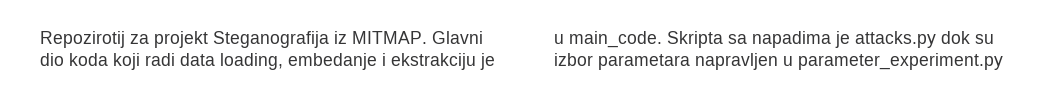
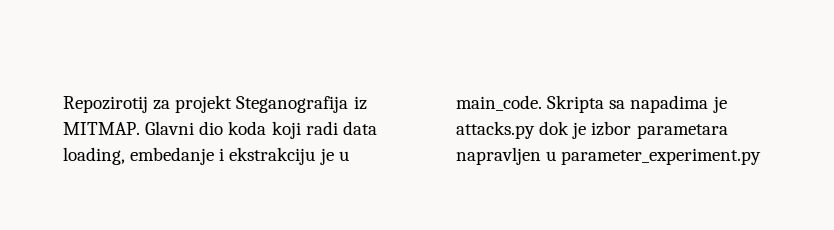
[975,34,994,44] su -> [572,122,587,139] je

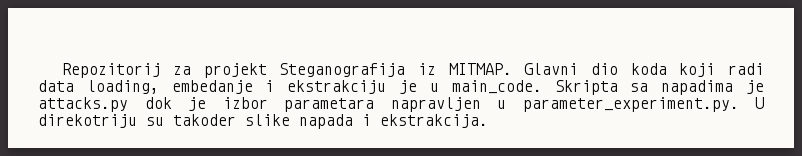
[63,96,148,113] Repozirotij -> [61,63,161,78] Repozitorij
[561,148,762,165] parameter_experiment.py -> [522,97,764,112] [38,114,488,129] parameter_experiment.py. U direkotriju su takoder slike napada i ekstrakcija.

